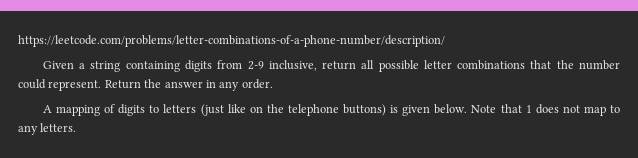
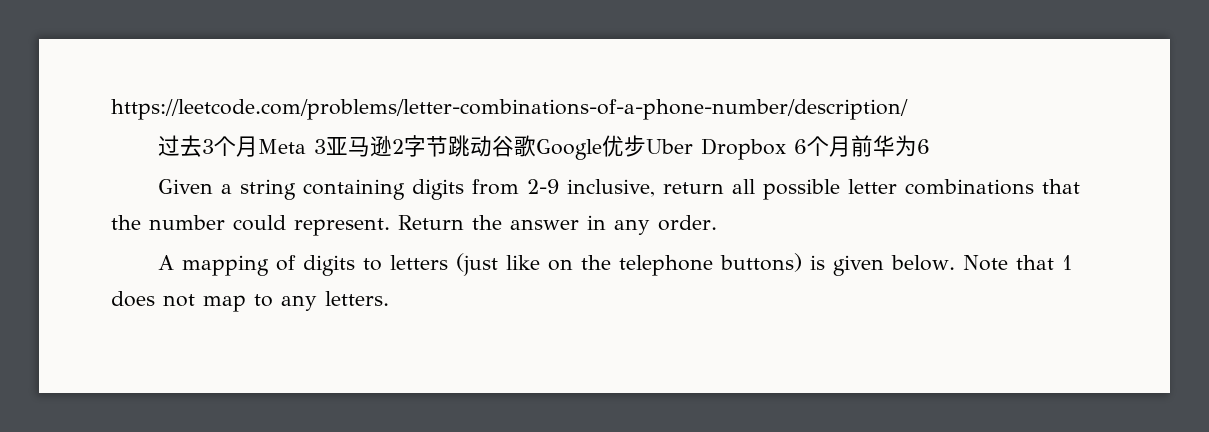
(445, 41) none -> [158,135,931,160] // 过去3个月Meta 3亚马逊2字节跳动谷歌Google优步Uber Dropbox 6个月前华为6

